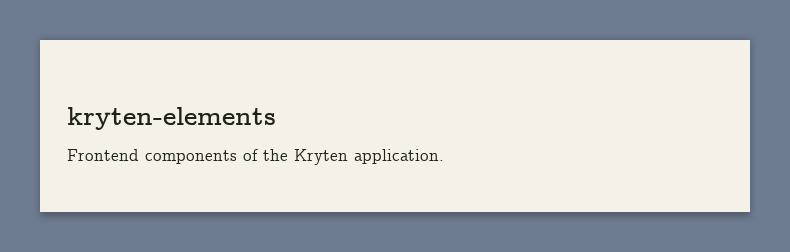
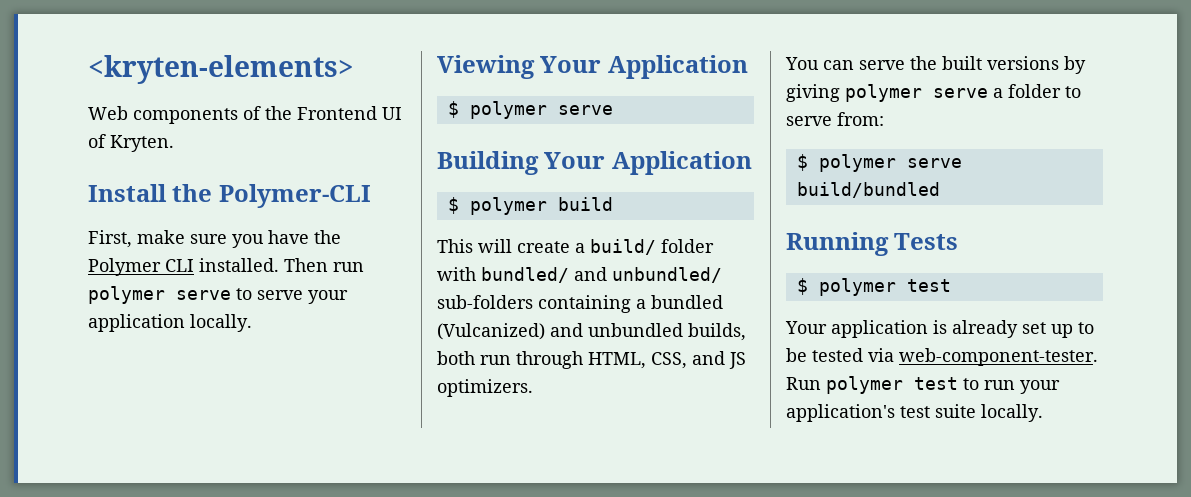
[67,107,276,130] [67,149,139,161] kryten-elements // Frontend -> [88,55,354,84] [88,106,128,120] <kryten-elements> // Web
[294,149,444,165] Kryten application. -> [297,106,402,120] [88,134,174,152] [88,184,371,208] [88,230,341,248] [88,258,364,276] [88,286,348,304] [88,314,252,332] [437,55,748,79] [447,101,613,119] [437,151,752,175] [447,197,613,215] [437,239,714,255] [437,267,722,283] [437,295,723,313] [437,323,746,341] [437,351,746,369] [437,379,533,397] [785,56,1086,74] [786,84,1081,102] [786,112,884,126] [796,154,962,172] [796,182,940,198] [786,232,959,256] [796,278,951,296] [785,320,1094,338] [786,348,1098,366] [786,376,1060,394] [786,404,1043,422] Frontend UI of Kryten. // Install the Polymer-CLI // First, make sure you have the Polymer CLI installed. Then run polymer serve to serve your application locally. // Viewing Your Application // $ polymer serve // Building Your Application // $ polymer build // This will create a build/ folder with bundled/ and unbundled/ sub-folders containing a bundled (Vulcanized) and unbundled builds, both run through HTML, CSS, and JS optimizers. // You can serve the built versions by giving polymer serve a folder to serve from: // $ polymer serve build/bundled // Running Tests // $ polymer test // Your application is already set up to be tested via web-component-tester. Run polymer test to run your application's test suite locally.

